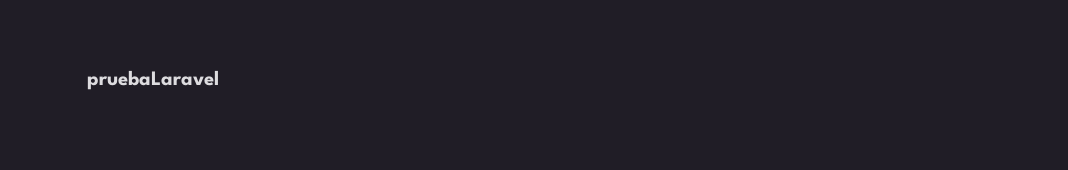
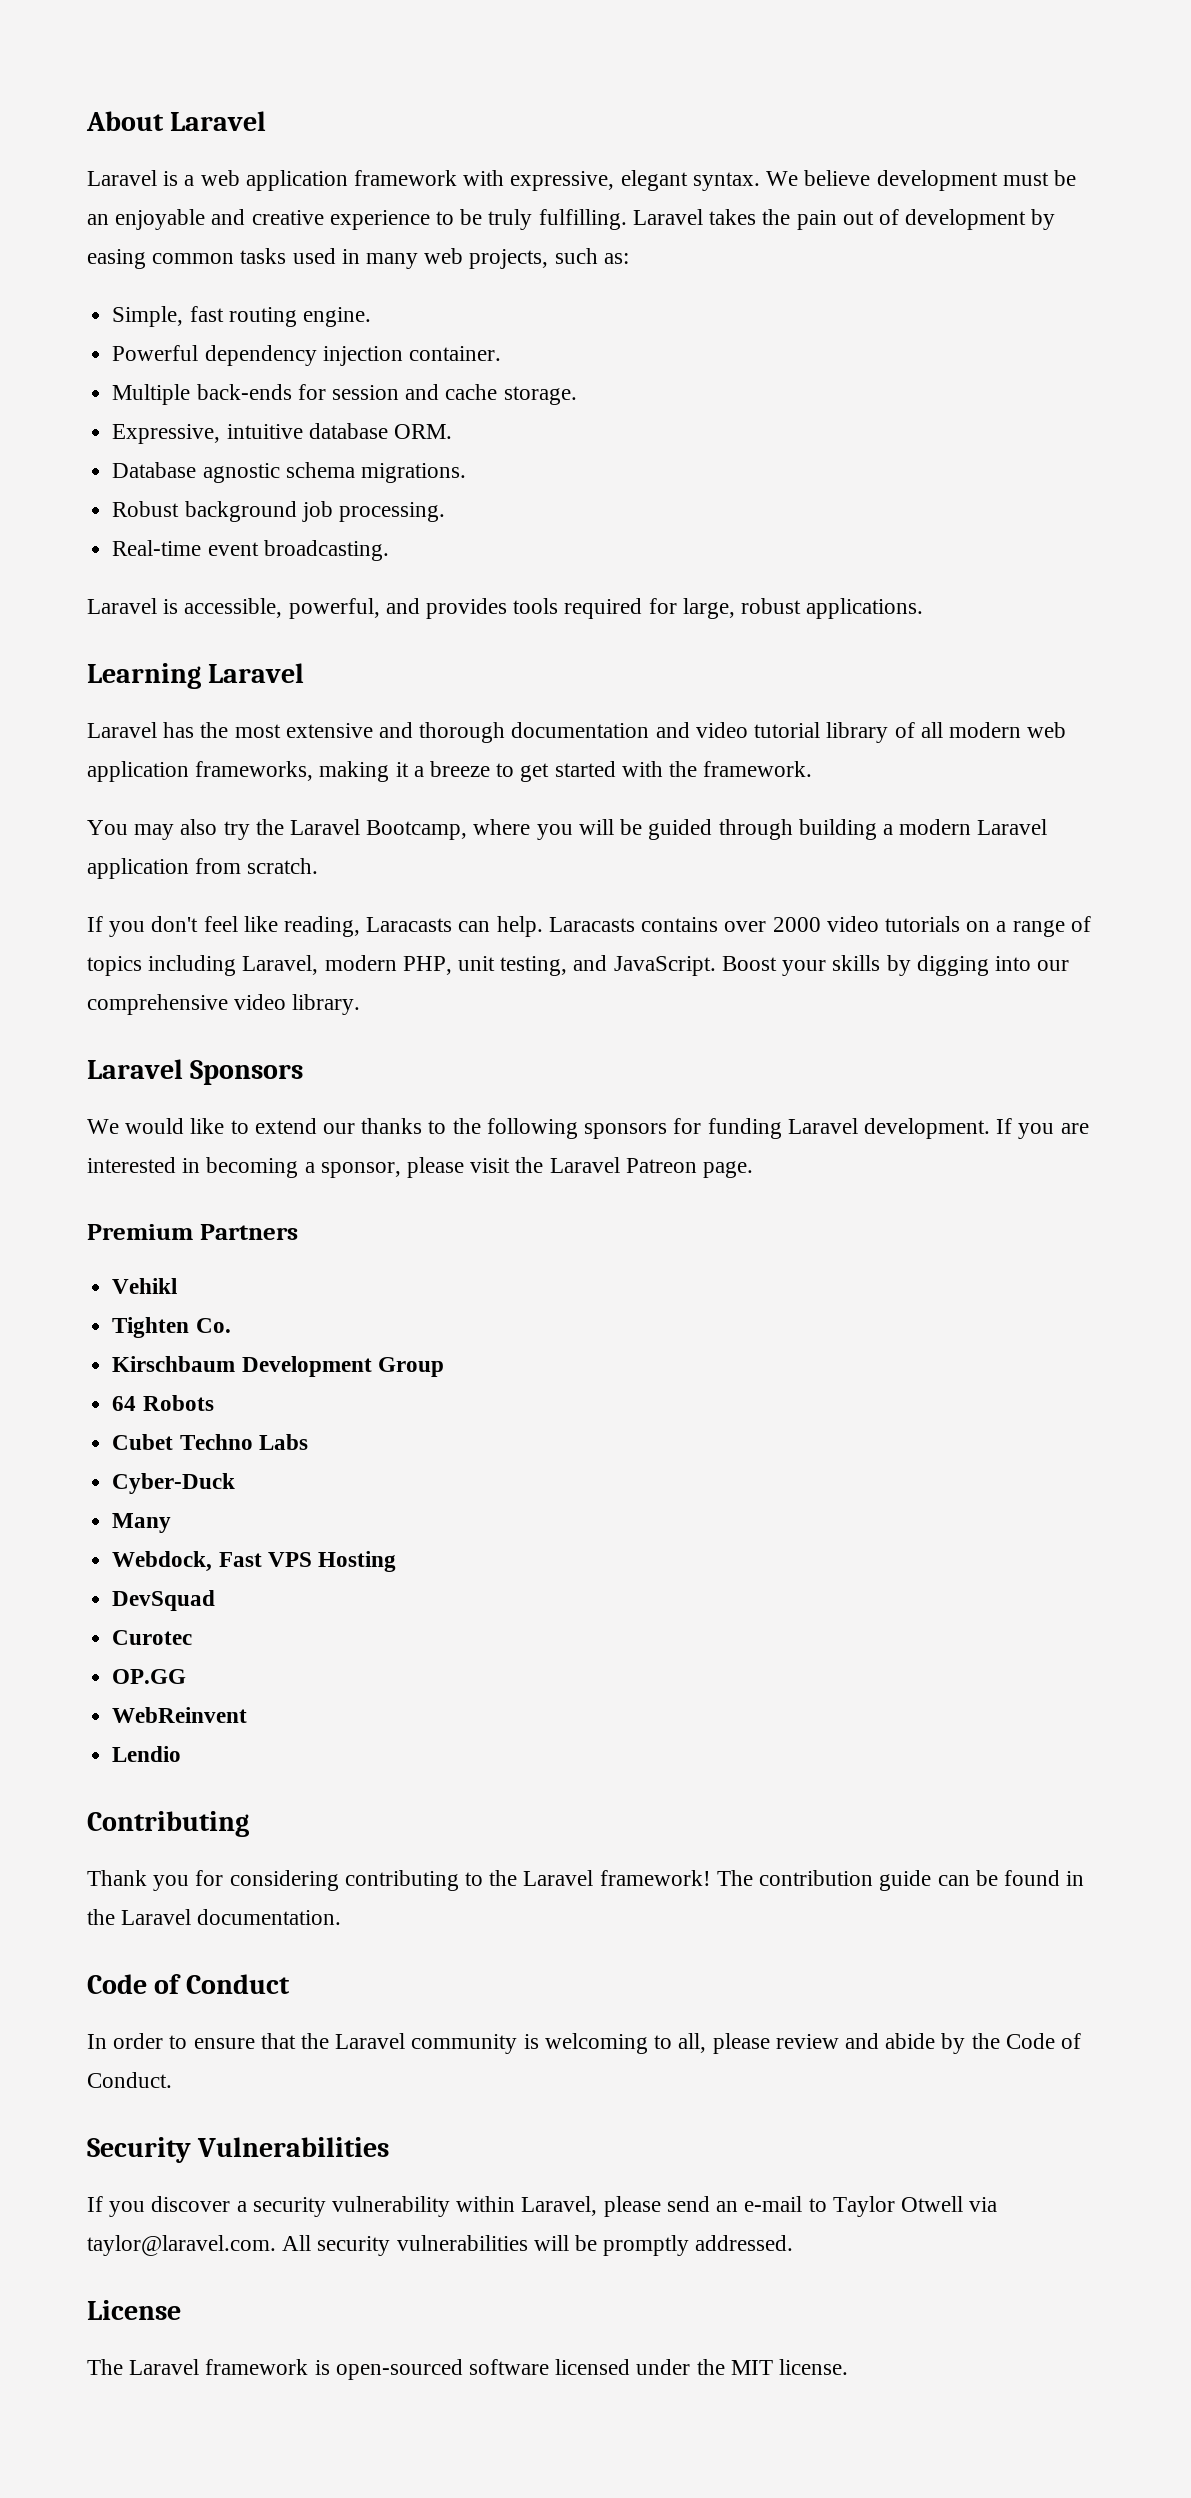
[87,70,219,90] pruebaLaravel -> [86,111,267,131] [87,170,1076,191] [87,209,1056,230] [87,248,629,269] [112,306,371,327] [112,345,501,366] [112,384,577,405] [112,423,452,444] [112,462,466,483] [112,501,445,522] [112,540,389,561] [87,598,924,619] [87,663,305,689] [87,722,1067,743] [87,761,813,782] [87,819,1048,840] [87,858,319,879] [87,916,1091,937] [87,955,1070,976] [87,994,361,1015] [87,1059,304,1085] [87,1118,1089,1139] [87,1157,754,1178] [87,1224,298,1240] [112,1278,178,1294] [112,1317,231,1338] [112,1356,444,1377] [112,1395,214,1411] [112,1434,308,1450] [112,1473,236,1494] [112,1513,172,1533] [112,1551,396,1572] [112,1590,216,1611] [112,1630,193,1645] [112,1669,187,1684] [112,1707,248,1723] [112,1746,182,1762] [87,1811,249,1837] [87,1870,1085,1891] [87,1909,342,1925] [87,1974,290,1994] [87,2033,1081,2054] [87,2072,172,2088] [87,2137,390,2163] [87,2196,998,2217] [87,2235,794,2256] [87,2300,181,2320] [87,2359,849,2380] About Laravel // Laravel is a web application framework with expressive, elegant syntax. We believe development must be an enjoyable and creative experience to be truly fulfilling. Laravel takes the pain out of development by easing common tasks used in many web projects, such as: // Simple, fast routing engine. // Powerful dependency injection container. // Multiple back-ends for session and cache storage. // Expressive, intuitive database ORM. // Database agnostic schema migrations. // Robust background job processing. // Real-time event broadcasting. // Laravel is accessible, powerful, and provides tools required for large, robust applications. // Learning Laravel // Laravel has the most extensive and thorough documentation and video tutorial library of all modern web application frameworks, making it a breeze to get started with the framework. // You may also try the Laravel Bootcamp, where you will be guided through building a modern Laravel application from scratch. // If you don't feel like reading, Laracasts can help. Laracasts contains over 2000 video tutorials on a range of topics including Laravel, modern PHP, unit testing, and JavaScript. Boost your skills by digging into our comprehensive video library. // Laravel Sponsors // We would like to extend our thanks to the following sponsors for funding Laravel development. If you are interested in becoming a sponsor, please visit the Laravel Patreon page. // Premium Partners // Vehikl // Tighten Co. // Kirschbaum Development Group // 64 Robots // Cubet Techno Labs // Cyber-Duck // Many // Webdock, Fast VPS Hosting // DevSquad // Curotec // OP.GG // WebReinvent // Lendio // Contributing // Thank you for considering contributing to the Laravel framework! The contribution guide can be found in the Laravel documentation. // Code of Conduct // In order to ensure that the Laravel community is welcoming to all, please review and abide by the Code of Conduct. // Security Vulnerabilities // If you discover a security vulnerability within Laravel, please send an e-mail to Taylor Otwell via taylor@laravel.com. All security vulnerabilities will be promptly addressed. // License // The Laravel framework is open-sourced software licensed under the MIT license.

